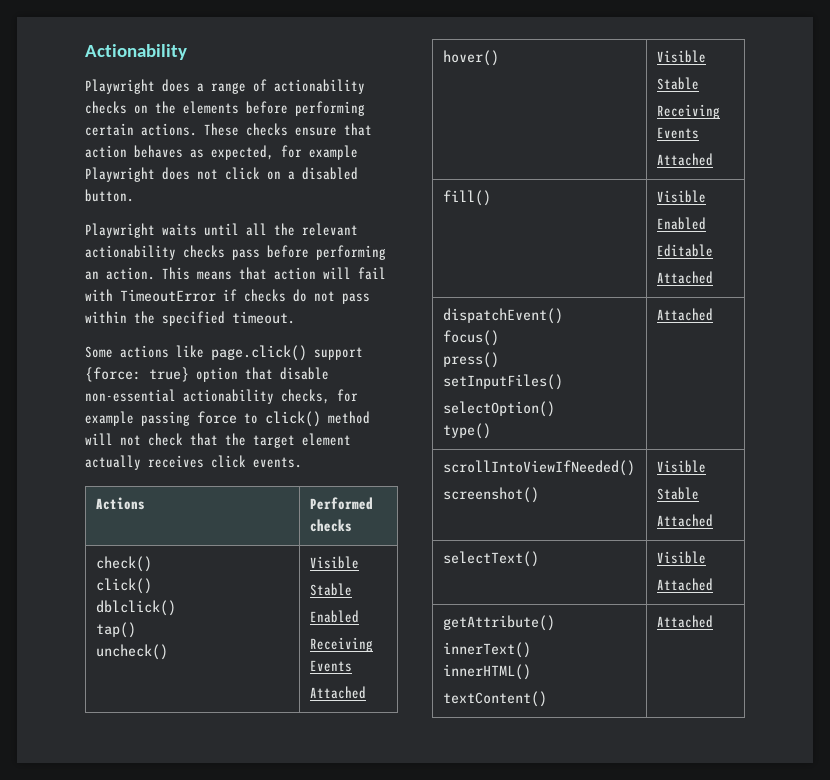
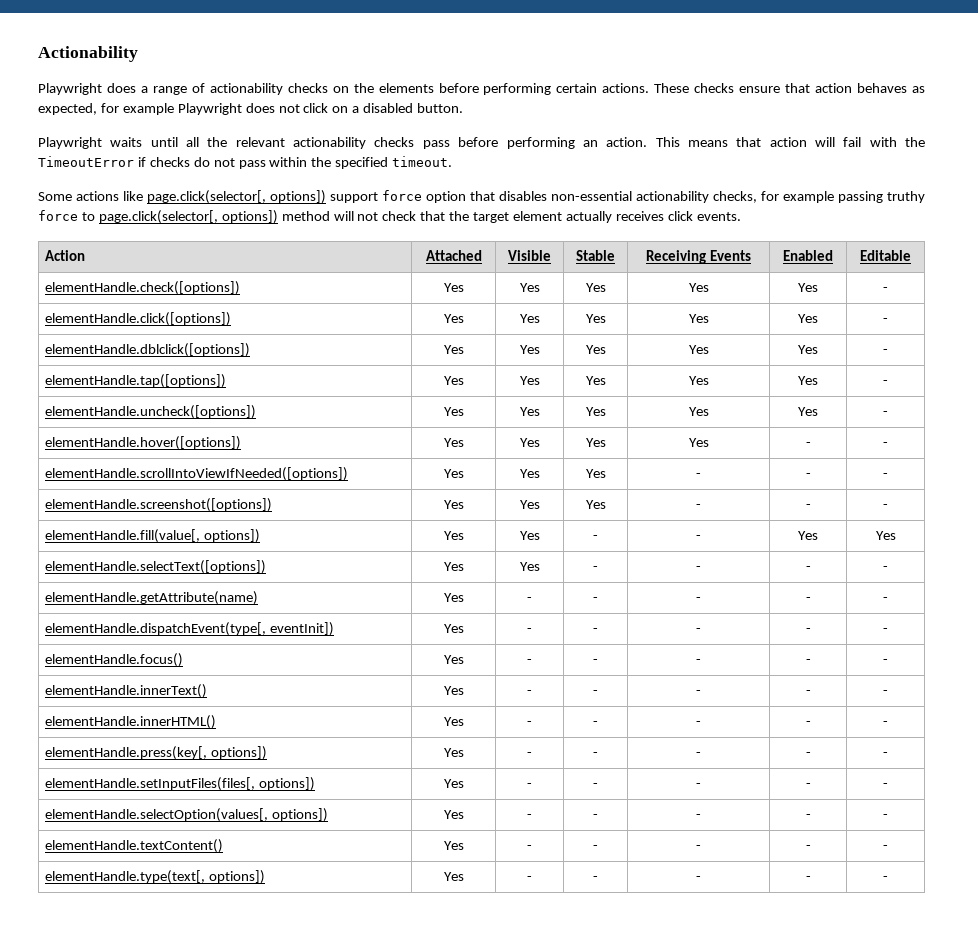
(113, 295) none -> [905,137,926,147] the
[211,345,363,361] [85,367,189,382] page.click() support {force: true} -> [147,190,422,204] page.click(selector[, options]) support force
[280,367,329,380] disable -> [499,191,547,201] disables
(190, 418) none -> [887,191,925,203] truthy
[265,411,321,427] click() -> [98,210,278,224] page.click(selector[, options])
[95,497,145,510] [309,497,373,510] [309,519,352,532] [95,556,152,572] [95,578,152,594] [95,600,176,616] [95,622,136,638] [95,644,168,660] [309,556,359,569] [309,583,352,596] [309,610,359,623] [309,637,373,652] [309,660,352,672] [309,686,366,699] [442,50,499,66] [656,50,706,63] [656,77,699,90] [656,104,720,119] [656,127,699,139] [656,153,713,166] [442,190,491,206] [656,190,706,203] [656,217,706,230] [656,244,713,257] [656,271,713,284] [442,308,563,324] [442,330,499,346] [442,352,499,368] [442,374,563,390] [442,401,555,417] [442,423,491,439] [656,308,713,321] [442,460,635,476] [442,487,539,503] [656,460,706,473] [656,487,699,500] [656,514,713,527] [442,551,539,567] [656,551,706,564] [656,578,713,591] [442,615,555,631] [442,642,531,658] [442,664,531,680] [442,691,547,707] [656,615,713,628] Actions | Performed checks // check() // click() // dblclick() // tap() // uncheck() | Visible // Stable // Enabled // Receiving Events // Attached // hover() | Visible // Stable // Receiving Events // Attached // fill() | Visible // Enabled // Editable // Attached // dispatchEvent() // focus() // press() // setInputFiles() // selectOption() // type() | Attached // scrollIntoViewIfNeeded() // screenshot() | Visible // Stable // Attached // selectText() | Visible // Attached // getAttribute() // innerText() // innerHTML() // textContent() | Attached -> [45,250,86,261] [425,250,482,261] [508,250,551,261] [576,250,615,261] [646,250,751,264] [783,250,833,261] [860,250,911,261] [45,281,241,295] [443,283,464,292] [519,283,540,292] [585,283,606,292] [688,283,709,292] [798,283,818,292] [883,287,888,292] [45,312,232,326] [443,314,464,323] [519,314,540,323] [585,314,606,323] [688,314,709,323] [798,314,818,323] [883,318,888,323] [45,343,251,357] [443,345,464,354] [519,345,540,354] [585,345,606,354] [688,345,709,354] [798,345,818,354] [883,349,888,354] [45,374,227,388] [443,376,464,385] [519,376,540,385] [585,376,606,385] [688,376,709,385] [798,376,818,385] [883,380,888,385] [45,405,257,419] [443,407,464,416] [519,407,540,416] [585,407,606,416] [688,407,709,416] [798,407,818,416] [883,411,888,416] [45,436,242,450] [443,438,464,447] [519,438,540,447] [585,438,606,447] [688,438,709,447] [805,442,811,447] [883,442,888,447] [45,467,349,481] [443,469,464,478] [519,469,540,478] [585,469,606,478] [696,473,701,478] [805,473,811,478] [883,473,888,478] [45,498,273,512] [443,500,464,509] [519,500,540,509] [585,500,606,509] [696,504,701,509] [805,504,811,509] [883,504,888,509] [45,529,260,543] [443,531,464,540] [519,531,540,540] [593,535,598,540] [696,535,701,540] [798,531,818,540] [875,531,896,540] [45,560,267,574] [443,562,464,571] [519,562,540,571] [593,566,598,571] [696,566,701,571] [805,566,811,571] [883,566,888,571] [45,591,259,605] [443,593,464,602] [527,597,532,602] [593,597,598,602] [696,597,701,602] [805,597,811,602] [883,597,888,602] [45,622,334,636] [443,624,464,633] [527,628,532,633] [593,628,598,633] [696,628,701,633] [805,628,811,633] [883,628,888,633] [45,653,184,667] [443,655,464,664] [527,659,532,664] [593,659,598,664] [696,659,701,664] [805,659,811,664] [883,659,888,664] [45,684,208,698] [443,686,464,695] [527,690,532,695] [593,690,598,695] [696,690,701,695] [805,690,811,695] [883,690,888,695] [45,715,217,729] [443,717,464,726] [527,721,532,726] [593,721,598,726] [696,721,701,726] [805,721,811,726] [883,721,888,726] [45,746,267,760] [443,748,464,757] [527,752,532,757] [593,752,598,757] [696,752,701,757] [805,752,811,757] [883,752,888,757] [45,777,315,791] [443,779,464,788] [527,783,532,788] [593,783,598,788] [696,783,701,788] [805,783,811,788] [883,783,888,788] [45,808,328,822] [443,810,464,819] [527,814,532,819] [593,814,598,819] [696,814,701,819] [805,814,811,819] [883,814,888,819] [45,839,224,853] [443,841,464,850] [527,845,532,850] [593,845,598,850] [696,845,701,850] [805,845,811,850] [883,845,888,850] [45,870,265,884] [443,872,464,881] [527,876,532,881] [593,876,598,881] [696,876,701,881] [805,876,811,881] [883,876,888,881] Action | Attached | Visible | Stable | Receiving Events | Enabled | Editable // elementHandle.check([options]) | Yes | Yes | Yes | Yes | Yes | - // elementHandle.click([options]) | Yes | Yes | Yes | Yes | Yes | - // elementHandle.dblclick([options]) | Yes | Yes | Yes | Yes | Yes | - // elementHandle.tap([options]) | Yes | Yes | Yes | Yes | Yes | - // elementHandle.uncheck([options]) | Yes | Yes | Yes | Yes | Yes | - // elementHandle.hover([options]) | Yes | Yes | Yes | Yes | - | - // elementHandle.scrollIntoViewIfNeeded([options]) | Yes | Yes | Yes | - | - | - // elementHandle.screenshot([options]) | Yes | Yes | Yes | - | - | - // elementHandle.fill(value[, options]) | Yes | Yes | - | - | Yes | Yes // elementHandle.selectText([options]) | Yes | Yes | - | - | - | - // elementHandle.getAttribute(name) | Yes | - | - | - | - | - // elementHandle.dispatchEvent(type[, eventInit]) | Yes | - | - | - | - | - // elementHandle.focus() | Yes | - | - | - | - | - // elementHandle.innerText() | Yes | - | - | - | - | - // elementHandle.innerHTML() | Yes | - | - | - | - | - // elementHandle.press(key[, options]) | Yes | - | - | - | - | - // elementHandle.setInputFiles(files[, options]) | Yes | - | - | - | - | - // elementHandle.selectOption(values[, options]) | Yes | - | - | - | - | - // elementHandle.textContent() | Yes | - | - | - | - | - // elementHandle.type(text[, options]) | Yes | - | - | - | - | -

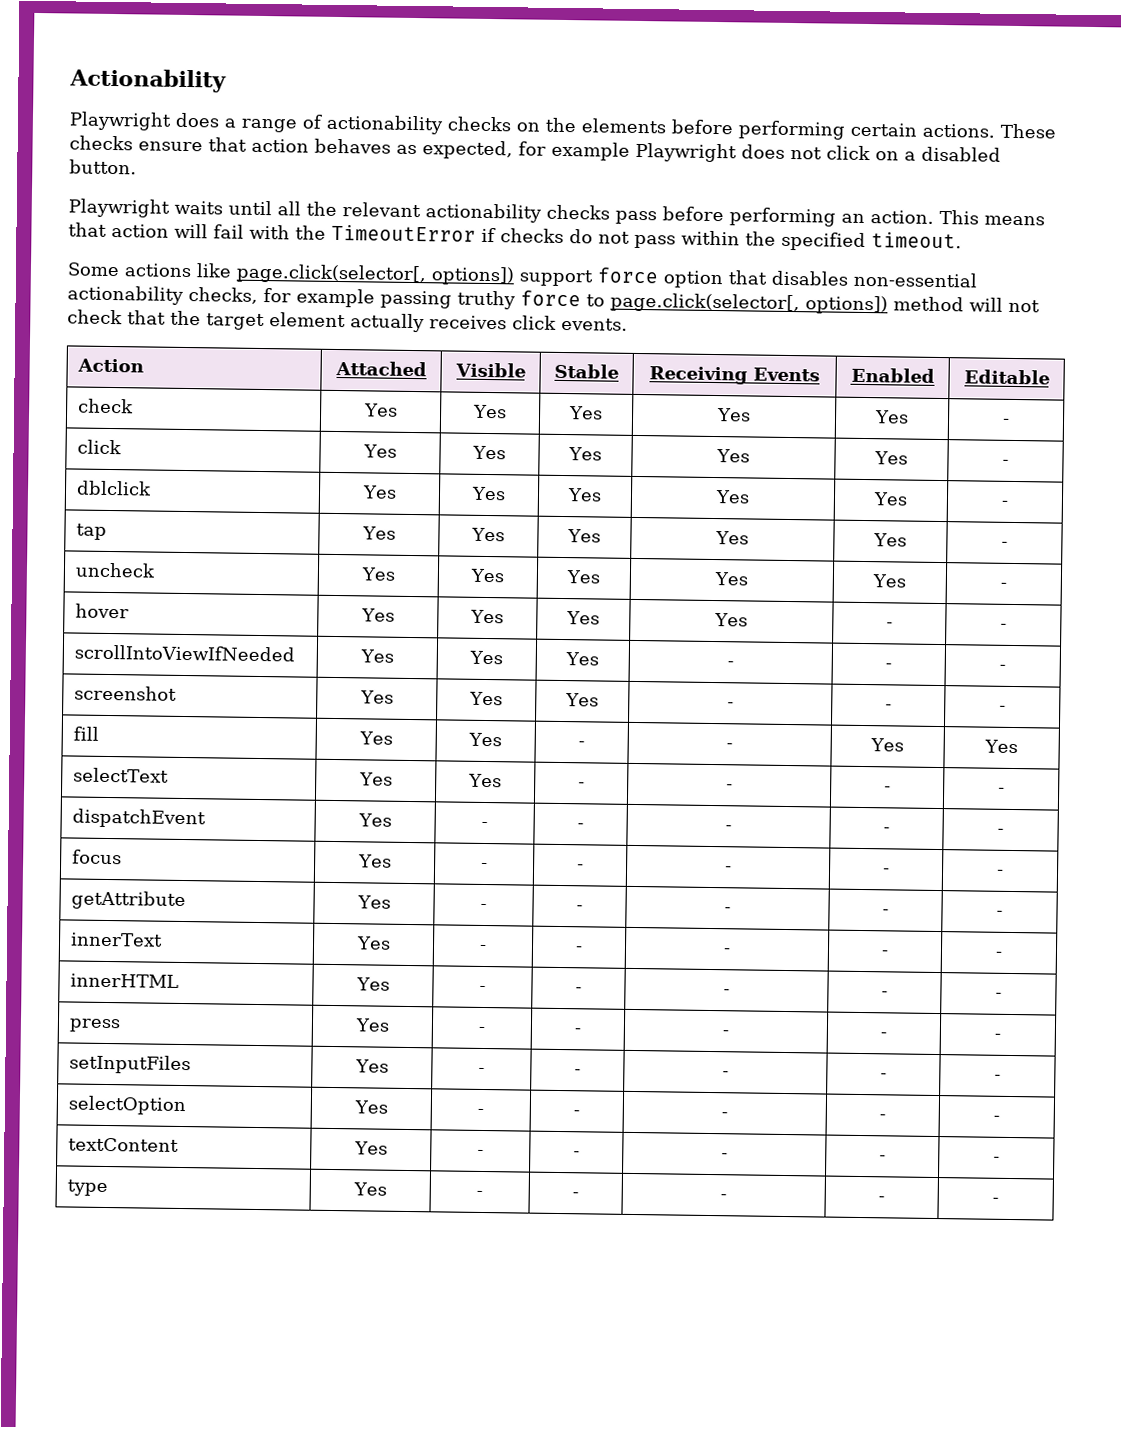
[45,281,241,295] [443,283,464,292] [519,283,540,292] [585,283,606,292] [688,283,709,292] [798,283,818,292] [883,287,888,292] [45,312,232,326] [443,314,464,323] [519,314,540,323] [585,314,606,323] [688,314,709,323] [798,314,818,323] [883,318,888,323] [45,343,251,357] [443,345,464,354] [519,345,540,354] [585,345,606,354] [688,345,709,354] [798,345,818,354] [883,349,888,354] [45,374,227,388] [443,376,464,385] [519,376,540,385] [585,376,606,385] [688,376,709,385] [798,376,818,385] [883,380,888,385] [45,405,257,419] [443,407,464,416] [519,407,540,416] [585,407,606,416] [688,407,709,416] [798,407,818,416] [883,411,888,416] [45,436,242,450] elementHandle.check([options]) | Yes | Yes | Yes | Yes | Yes | - // elementHandle.click([options]) | Yes | Yes | Yes | Yes | Yes | - // elementHandle.dblclick([options]) | Yes | Yes | Yes | Yes | Yes | - // elementHandle.tap([options]) | Yes | Yes | Yes | Yes | Yes | - // elementHandle.uncheck([options]) | Yes | Yes | Yes | Yes | Yes | - // elementHandle.hover([options]) -> [78,398,135,414] [363,403,398,417] [473,404,508,419] [569,406,604,420] [716,408,752,422] [874,410,910,424] [1002,418,1010,425] [77,439,123,455] [362,444,397,458] [472,445,507,460] [568,447,603,461] [716,449,751,463] [874,451,909,465] [1002,459,1009,466] [76,480,153,496] [361,485,397,499] [471,486,507,501] [567,488,603,502] [715,490,751,504] [873,492,909,506] [1001,500,1008,507] [76,523,108,540] [361,526,396,540] [471,527,506,542] [567,529,602,543] [715,531,750,545] [873,533,908,547] [1001,541,1008,548] [75,562,157,578] [360,567,396,581] [470,568,506,583] [566,570,601,584] [714,572,749,586] [872,574,907,588] [1000,582,1007,589] [75,603,130,619] check | Yes | Yes | Yes | Yes | Yes | - // click | Yes | Yes | Yes | Yes | Yes | - // dblclick | Yes | Yes | Yes | Yes | Yes | - // tap | Yes | Yes | Yes | Yes | Yes | - // uncheck | Yes | Yes | Yes | Yes | Yes | - // hover
[45,467,349,481] [443,469,464,478] [519,469,540,478] [585,469,606,478] [696,473,701,478] [805,473,811,478] [883,473,888,478] [45,498,273,512] [443,500,464,509] [519,500,540,509] [585,500,606,509] [696,504,701,509] [805,504,811,509] [883,504,888,509] [45,529,260,543] elementHandle.scrollIntoViewIfNeeded([options]) | Yes | Yes | Yes | - | - | - // elementHandle.screenshot([options]) | Yes | Yes | Yes | - | - | - // elementHandle.fill(value[, options]) -> [74,644,296,662] [359,649,394,663] [469,650,504,665] [565,652,600,666] [727,661,734,668] [885,663,892,670] [999,664,1006,671] [74,685,178,701] [359,690,394,704] [469,691,504,706] [565,693,600,707] [727,702,734,709] [885,704,892,711] [999,705,1006,712] [73,726,100,741] scrollIntoViewIfNeeded | Yes | Yes | Yes | - | - | - // screenshot | Yes | Yes | Yes | - | - | - // fill
[45,560,267,574] elementHandle.selectText([options]) -> [73,767,170,783] selectText
[45,591,259,605] [443,593,464,602] [527,597,532,602] [593,597,598,602] [696,597,701,602] [805,597,811,602] [883,597,888,602] [45,622,334,636] [443,624,464,633] [527,628,532,633] [593,628,598,633] [696,628,701,633] [805,628,811,633] [883,628,888,633] [45,653,184,667] [443,655,464,664] [527,659,532,664] [593,659,598,664] [696,659,701,664] [805,659,811,664] [883,659,888,664] [45,684,208,698] [443,686,464,695] [527,690,532,695] [593,690,598,695] [696,690,701,695] [805,690,811,695] [883,690,888,695] [45,715,217,729] [443,717,464,726] [527,721,532,726] [593,721,598,726] [696,721,701,726] [805,721,811,726] [883,721,888,726] [45,746,267,760] [443,748,464,757] [527,752,532,757] [593,752,598,757] [696,752,701,757] [805,752,811,757] [883,752,888,757] [45,777,315,791] [443,779,464,788] [527,783,532,788] [593,783,598,788] [696,783,701,788] [805,783,811,788] [883,783,888,788] [45,808,328,822] [443,810,464,819] [527,814,532,819] [593,814,598,819] [696,814,701,819] [805,814,811,819] [883,814,888,819] [45,839,224,853] [443,841,464,850] [527,845,532,850] [593,845,598,850] [696,845,701,850] [805,845,811,850] [883,845,888,850] [45,870,265,884] elementHandle.getAttribute(name) | Yes | - | - | - | - | - // elementHandle.dispatchEvent(type[, eventInit]) | Yes | - | - | - | - | - // elementHandle.focus() | Yes | - | - | - | - | - // elementHandle.innerText() | Yes | - | - | - | - | - // elementHandle.innerHTML() | Yes | - | - | - | - | - // elementHandle.press(key[, options]) | Yes | - | - | - | - | - // elementHandle.setInputFiles(files[, options]) | Yes | - | - | - | - | - // elementHandle.selectOption(values[, options]) | Yes | - | - | - | - | - // elementHandle.textContent() | Yes | - | - | - | - | - // elementHandle.type(text[, options]) -> [72,808,207,829] [357,813,392,827] [481,821,488,829] [577,823,584,830] [725,825,732,832] [883,827,890,834] [997,828,1004,835] [72,849,123,865] [357,854,392,868] [481,862,488,870] [577,864,584,871] [725,866,732,873] [882,868,890,875] [996,869,1004,876] [71,890,187,911] [356,895,391,909] [480,903,487,911] [576,905,583,912] [724,907,731,914] [882,909,889,916] [996,910,1003,917] [70,932,164,947] [355,936,391,950] [479,944,487,952] [575,946,583,953] [723,948,731,955] [881,950,888,957] [995,951,1002,958] [70,973,180,988] [355,977,390,991] [479,985,486,993] [575,987,582,994] [723,989,730,996] [881,991,888,998] [995,992,1002,999] [69,1018,122,1033] [354,1018,390,1032] [478,1026,485,1034] [574,1028,581,1035] [722,1030,729,1037] [880,1032,887,1039] [994,1033,1001,1040] [69,1054,192,1075] [354,1059,389,1073] [478,1067,485,1075] [574,1069,581,1076] [722,1071,729,1078] [880,1073,887,1080] [994,1074,1001,1081] [68,1095,187,1116] [353,1100,388,1114] [477,1108,484,1116] [573,1110,580,1117] [721,1112,728,1119] [879,1114,886,1121] [993,1115,1000,1122] [68,1137,180,1152] [353,1141,388,1155] [477,1149,484,1157] [573,1151,580,1158] [721,1153,728,1160] [879,1155,886,1162] [993,1156,1000,1163] [67,1179,109,1197] dispatchEvent | Yes | - | - | - | - | - // focus | Yes | - | - | - | - | - // getAttribute | Yes | - | - | - | - | - // innerText | Yes | - | - | - | - | - // innerHTML | Yes | - | - | - | - | - // press | Yes | - | - | - | - | - // setInputFiles | Yes | - | - | - | - | - // selectOption | Yes | - | - | - | - | - // textContent | Yes | - | - | - | - | - // type

